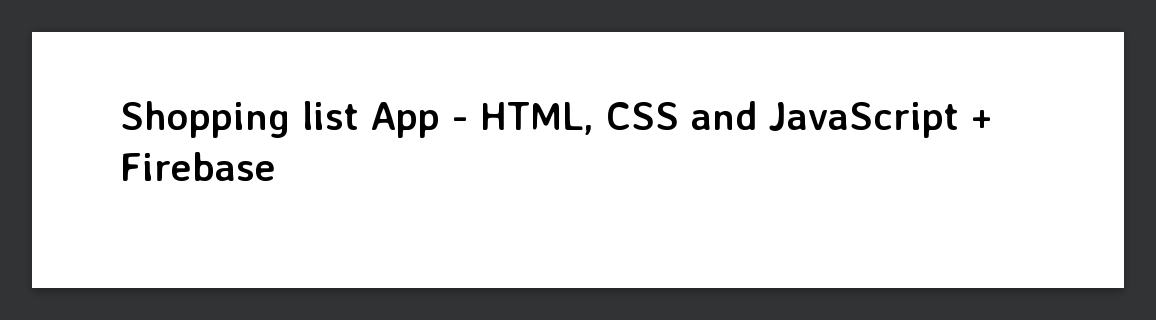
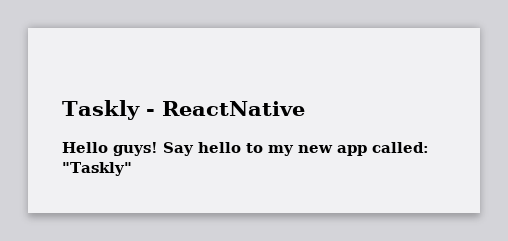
[120,101,992,138] [120,152,276,181] Shopping list App - HTML, CSS and JavaScript + Firebase -> [62,100,305,120] [62,142,429,156] [62,162,132,176] Taskly - ReactNative // Hello guys! Say hello to my new app called: "Taskly"

